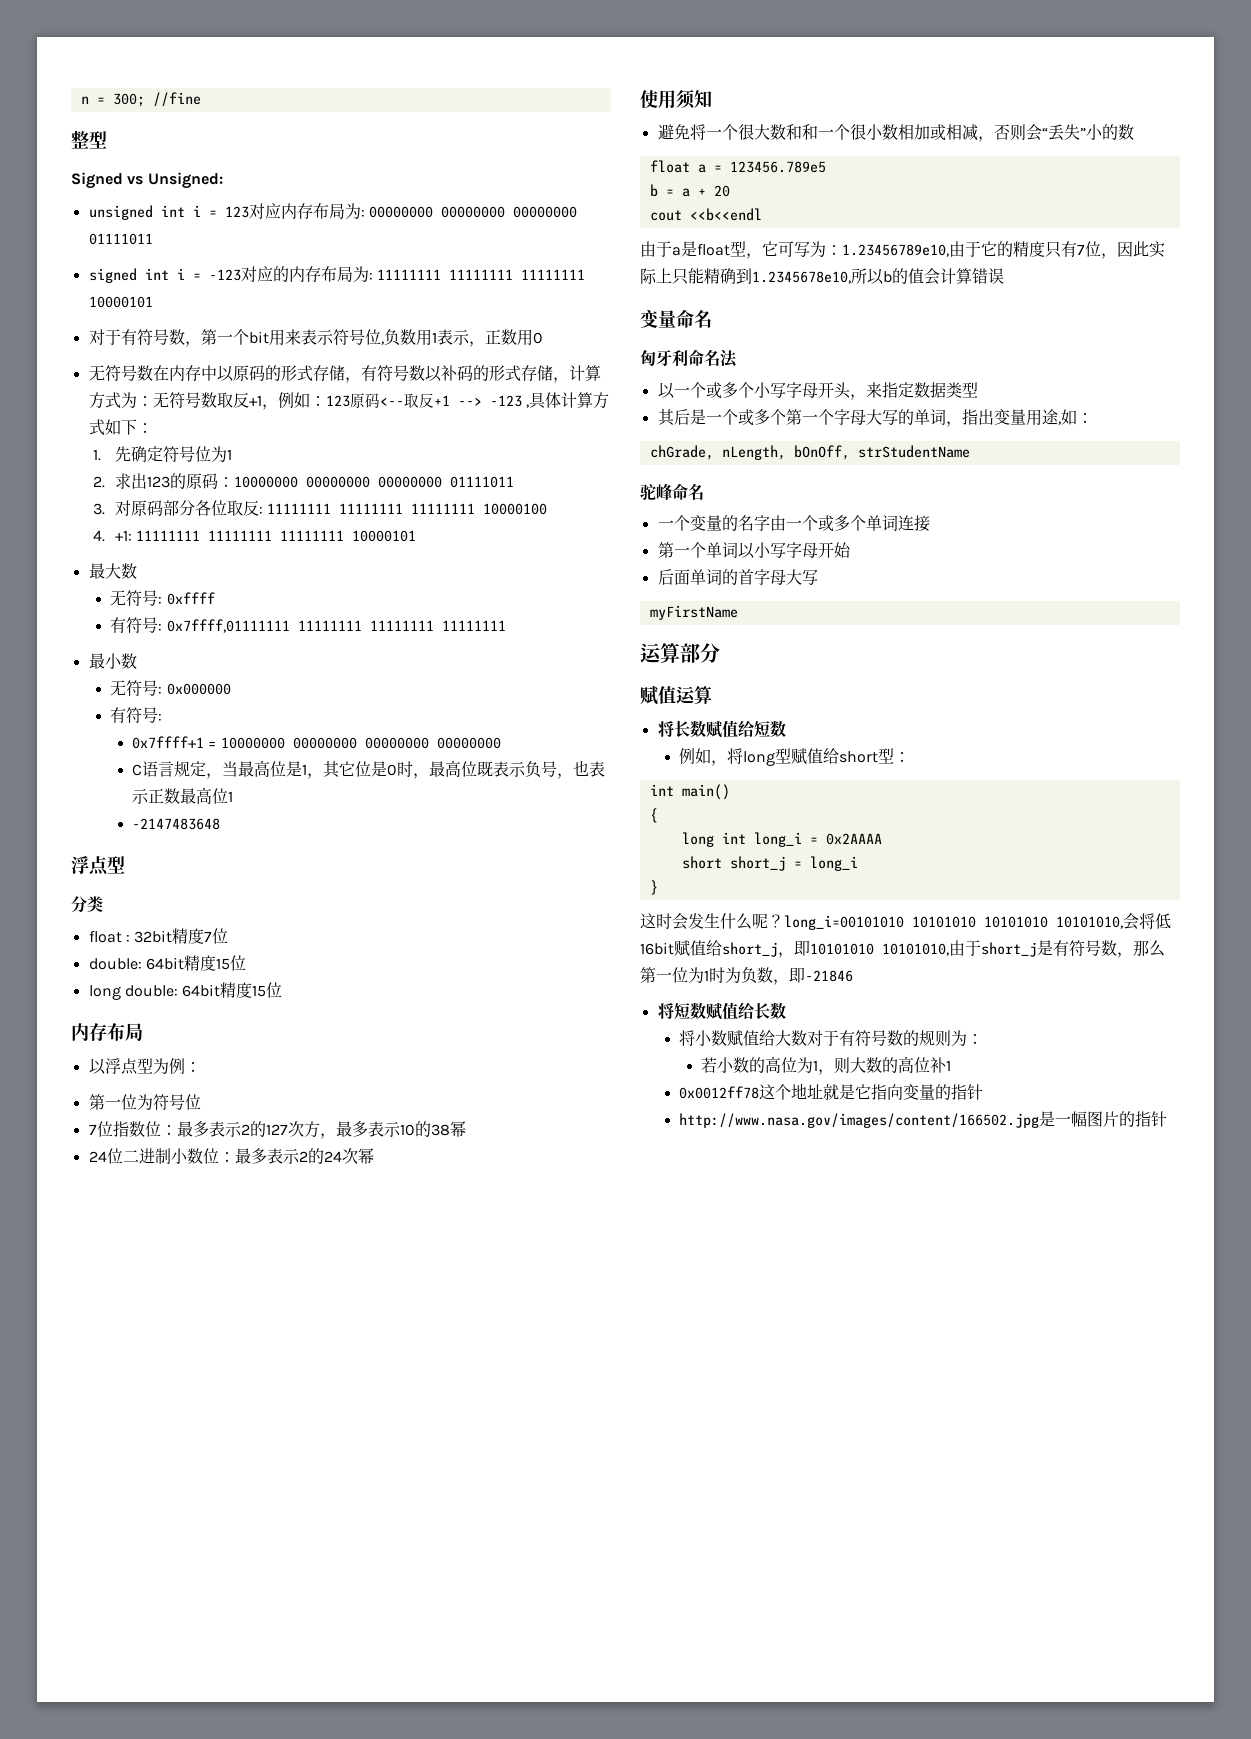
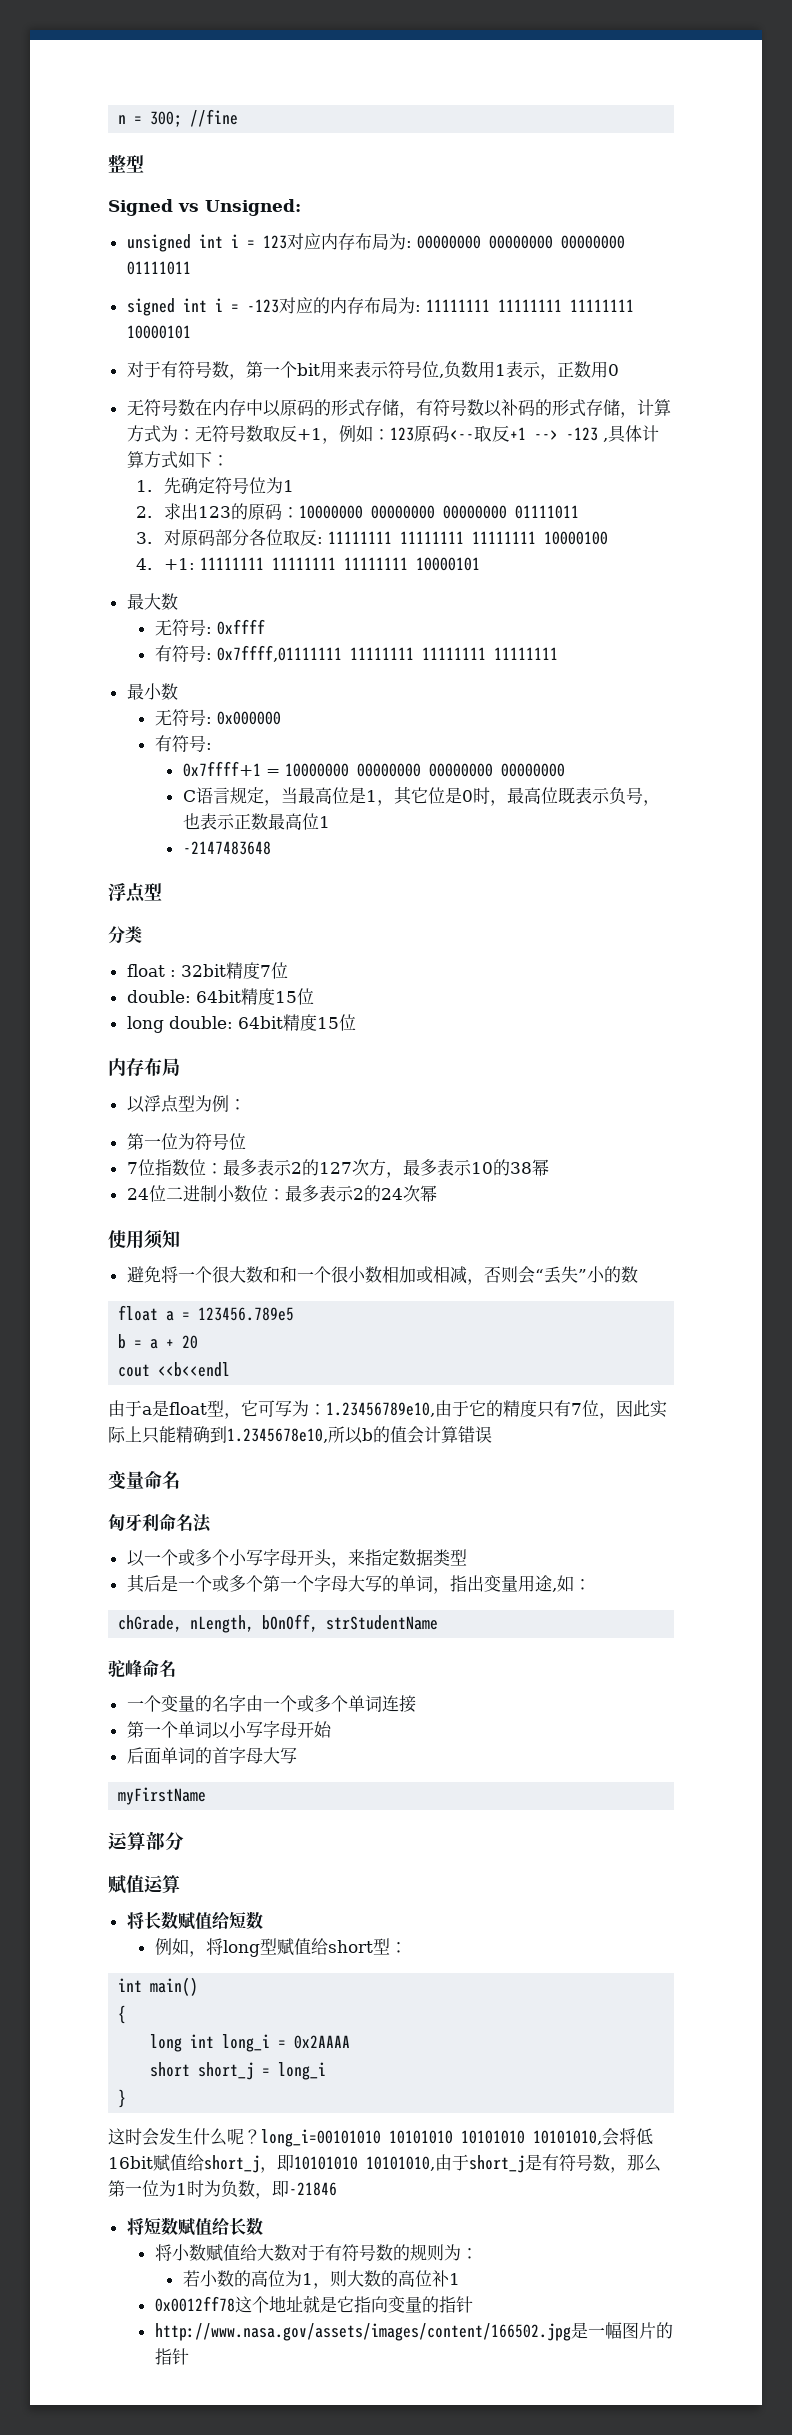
[679,1113,1040,1128] http://www.nasa.gov/images/content/166502.jpg -> [154,2323,571,2341] http://www.nasa.gov/assets/images/content/166502.jpg

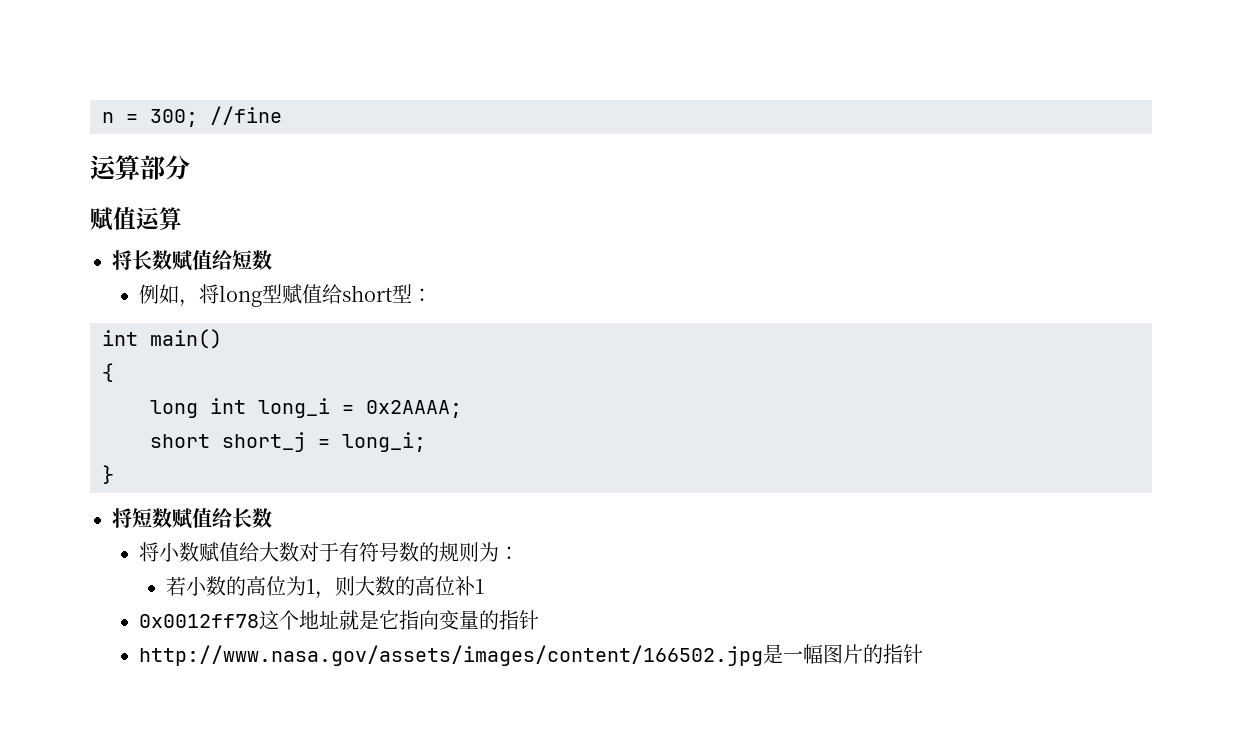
[108,154,144,173] [108,199,301,216] [126,233,625,252] [126,261,191,275] [126,297,634,316] [126,325,191,339] [126,361,619,380] [126,399,671,418] [126,425,659,444] [126,451,229,469] [135,477,294,494] [135,503,579,520] [135,529,608,546] [135,557,480,571] [126,593,178,610] [154,619,265,636] [154,645,558,662] [126,683,178,700] [154,709,281,726] [154,735,212,752] [182,761,565,777] [182,786,660,806] [182,813,330,830] [182,841,271,855] [108,883,162,903] [108,926,142,944] [126,962,288,979] [126,988,314,1005] [126,1014,356,1033] [108,1058,180,1076] [126,1095,246,1113] [126,1133,246,1150] [126,1159,549,1178] [126,1185,437,1202] [108,1229,180,1249] [126,1266,638,1285] [118,1305,295,1321] [118,1334,199,1349] [118,1362,231,1377] [108,1400,667,1419] [108,1426,492,1444] [108,1470,180,1489] [108,1513,212,1533] [126,1549,467,1568] [126,1574,591,1594] [118,1614,439,1633] [108,1659,176,1677] [126,1695,416,1713] [126,1721,332,1739] [126,1747,297,1764] [118,1787,207,1805] // 整型 // Signed vs Unsigned: // unsigned int i = 123对应内存布局为: 00000000 00000000 00000000 01111011 // signed int i = -123对应的内存布局为: 11111111 11111111 11111111 10000101 // 对于有符号数，第一个bit用来表示符号位,负数用1表示，正数用0 // 无符号数在内存中以原码的形式存储，有符号数以补码的形式存储，计算方式为：无符号数取反+1，例如：123原码<--取反+1 --> -123 ,具体计算方式如下： // 1.先确定符号位为1 // 2.求出123的原码：10000000 00000000 00000000 01111011 // 3.对原码部分各位取反: 11111111 11111111 11111111 10000100 // 4. +1: 11111111 11111111 11111111 10000101 // 最大数 // 无符号: 0xffff // 有符号: 0x7ffff,01111111 11111111 11111111 11111111 // 最小数 // 无符号: 0x000000 // 有符号: // 0x7ffff+1 = 10000000 00000000 00000000 00000000 // C语言规定，当最高位是1，其它位是0时，最高位既表示负号，也表示正数最高位1 // -2147483648 // 浮点型 // 分类 // float : 32bit精度7位 // double: 64bit精度15位 // long double: 64bit精度15位 // 内存布局 // 以浮点型为例： // 第一位为符号位 // 7位指数位：最多表示2的127次方，最多表示10的38幂 // 24位二进制小数位：最多表示2的24次幂 // 使用须知 // 避免将一个很大数和和一个很小数相加或相减，否则会“丢失”小的数 // float a = 123456.789e5 // b = a + 20 // cout <<b<<endl // 由于a是float型，它可写为：1.23456789e10,由于它的精度只有7位，因此实际上只能精确到1.2345678e10,所以b的值会计算错误 // 变量命名 // 匈牙利命名法 // 以一个或多个小写字母开头，来指定数据类型 // 其后是一个或多个第一个字母大写的单词，指出变量用途,如： // chGrade, nLength, bOnOff, strStudentName // 驼峰命名 // 一个变量的名字由一个或多个单词连接 // 第一个单词以小写字母开始 // 后面单词的首字母大写 // myFirstName -> (282, 115) none
[294,2035,351,2049] 0x2AAAA -> [366,400,462,418] 0x2AAAA;
[278,2062,327,2080] long_i -> [342,432,426,452] long_i;
[108,2128,653,2147] [108,2154,661,2173] [108,2180,337,2199] // 这时会发生什么呢？long_i=00101010 10101010 10101010 10101010,会将低16bit赋值给short_j，即10101010 10101010,由于short_j是有符号数，那么第一位为1时为负数，即-21846 -> (114, 474) none

